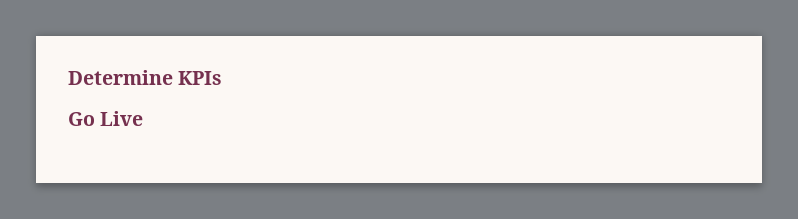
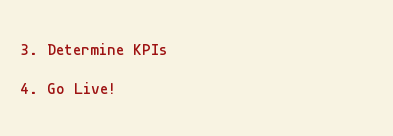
(68, 77) none -> [20,44,38,55] 3.
[68,111,144,126] Go Live -> [20,82,116,94] 4. Go Live!

